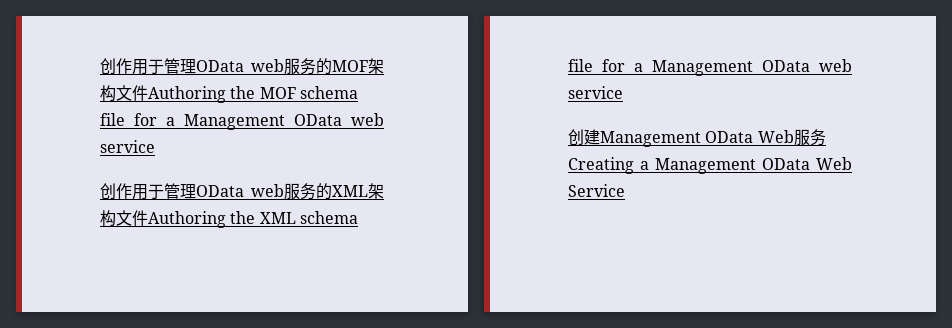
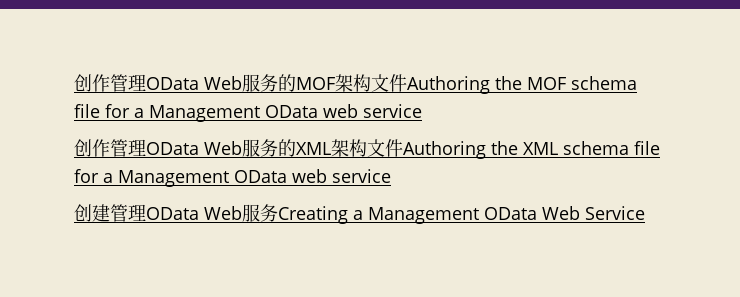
[100,58,284,75] 创作用于管理OData web -> [74,74,242,92] 创作管理OData Web
[132,183,284,200] 用于管理OData web -> [110,139,242,157] 管理OData Web
[600,131,701,147] Management -> [110,204,146,222] 管理

